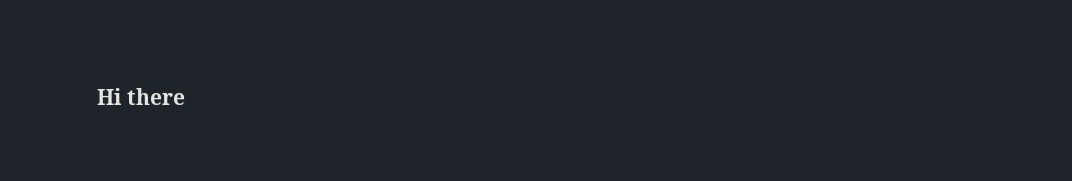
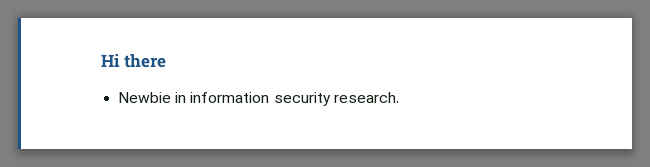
(185, 96) none -> [118,92,399,106] // Newbie in information security research.

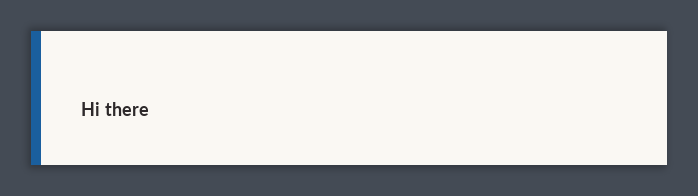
[118,92,399,106] // Newbie in information security research. -> (149, 109) none

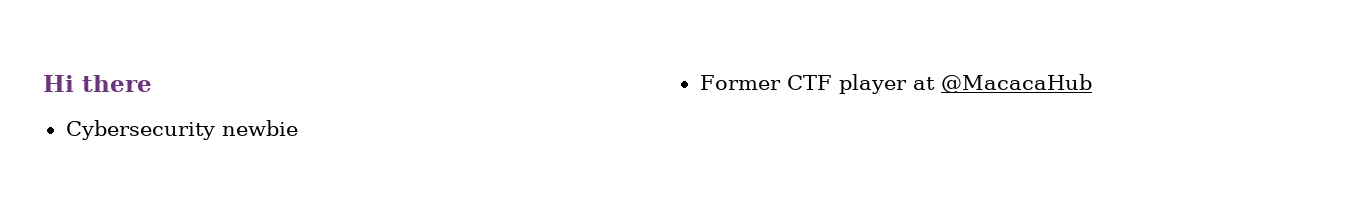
(149, 109) none -> [65,120,298,140] [699,74,1092,94] // Cybersecurity newbie // Former CTF player at @MacacaHub

